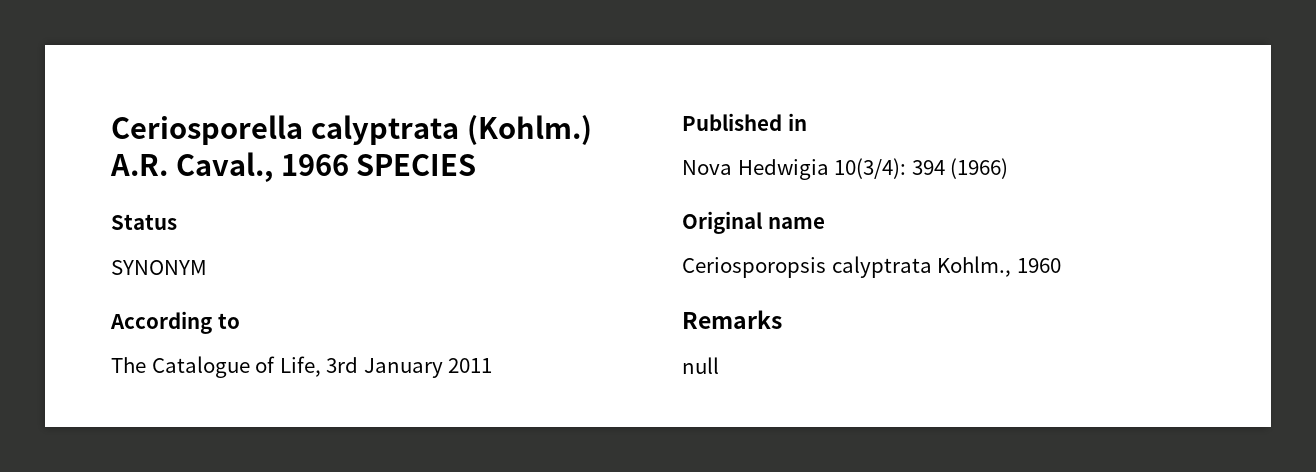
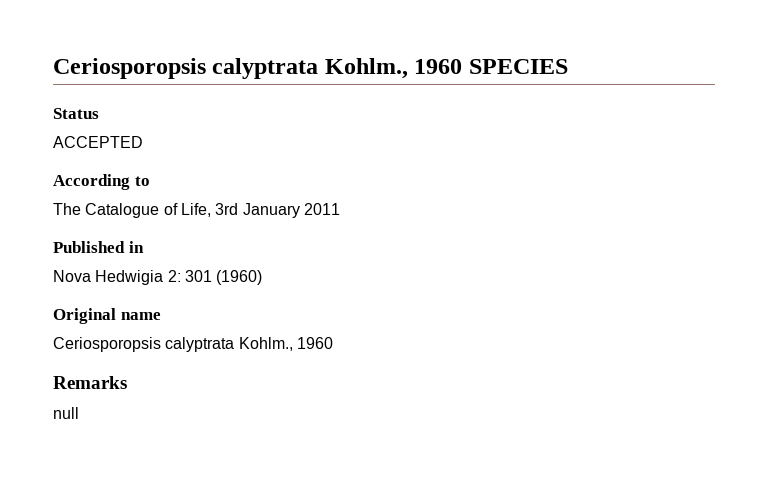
[111,114,592,145] [110,152,349,182] Ceriosporella calyptrata (Kohlm.) A.R. Caval., 1966 -> [53,58,463,79] Ceriosporopsis calyptrata Kohlm., 1960
[111,260,207,275] SYNONYM -> [53,136,143,148] ACCEPTED
[834,158,1009,179] 10(3/4): 394 (1966) -> [167,270,263,285] 2: 301 (1960)

